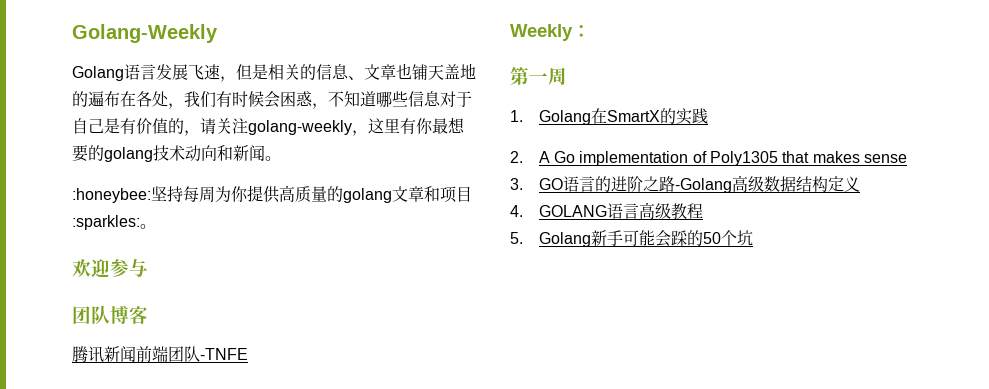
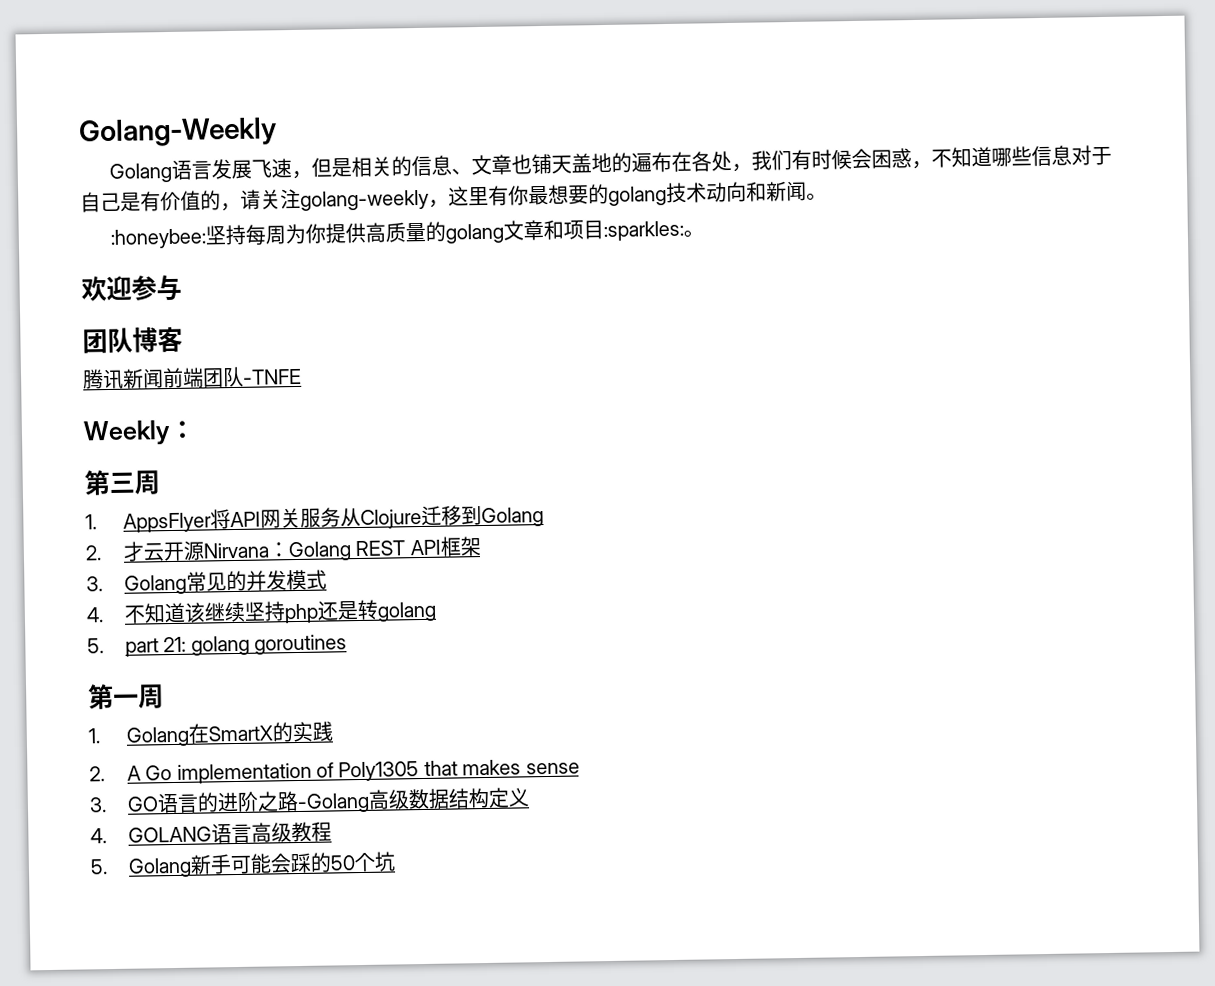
(591, 31) none -> [84,469,160,496] [85,505,544,533] [85,536,481,562] [86,569,327,595] [86,599,437,624] [87,634,347,657] // 第三周 // 1. AppsFlyer将API网关服务从Clojure迁移到Golang // 2.才云开源Nirvana：Golang REST API框架 // 3. Golang常见的并发模式 // 4.不知道该继续坚持php还是转golang // 5. part 21: golang goroutines

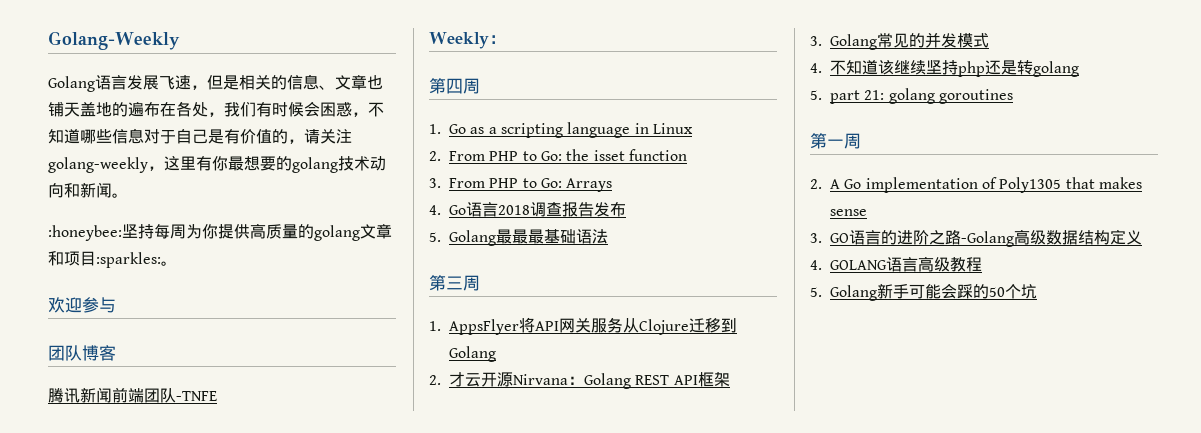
(196, 430) none -> [429,78,480,94] [429,122,693,138] [429,149,687,161] [429,178,613,192] [429,201,626,217] [429,229,608,246] // 第四周 // 1. Go as a scripting language in Linux // 2. From PHP to Go: the isset function // 3. From PHP to Go: Arrays // 4. Go语言2018调查报告发布 // 5. Golang最最最基础语法
[88,721,333,747] // 1. Golang在SmartX的实践 -> (861, 141) none

